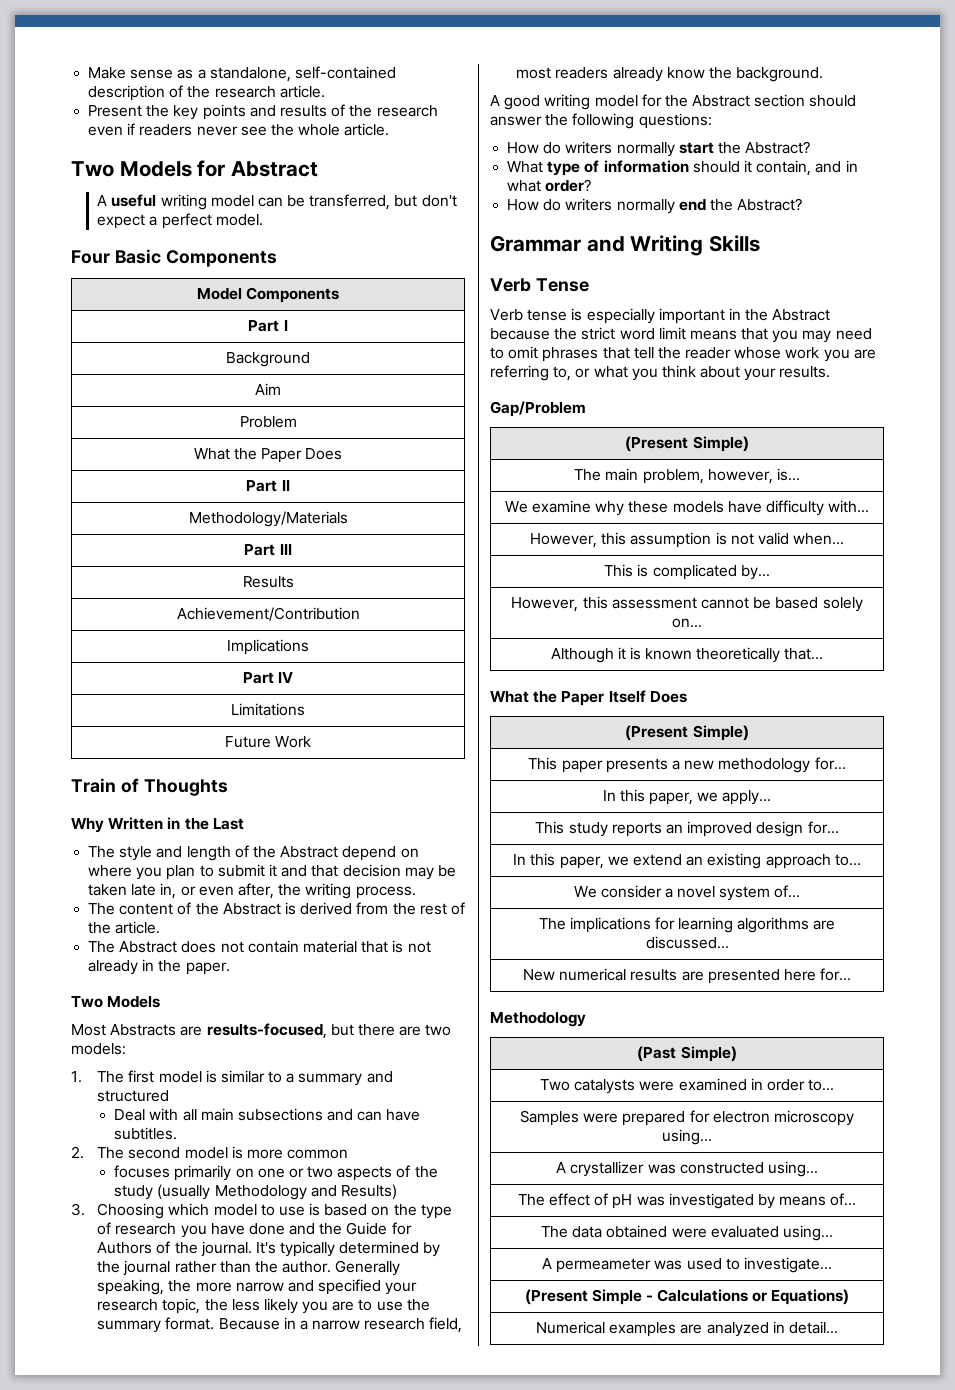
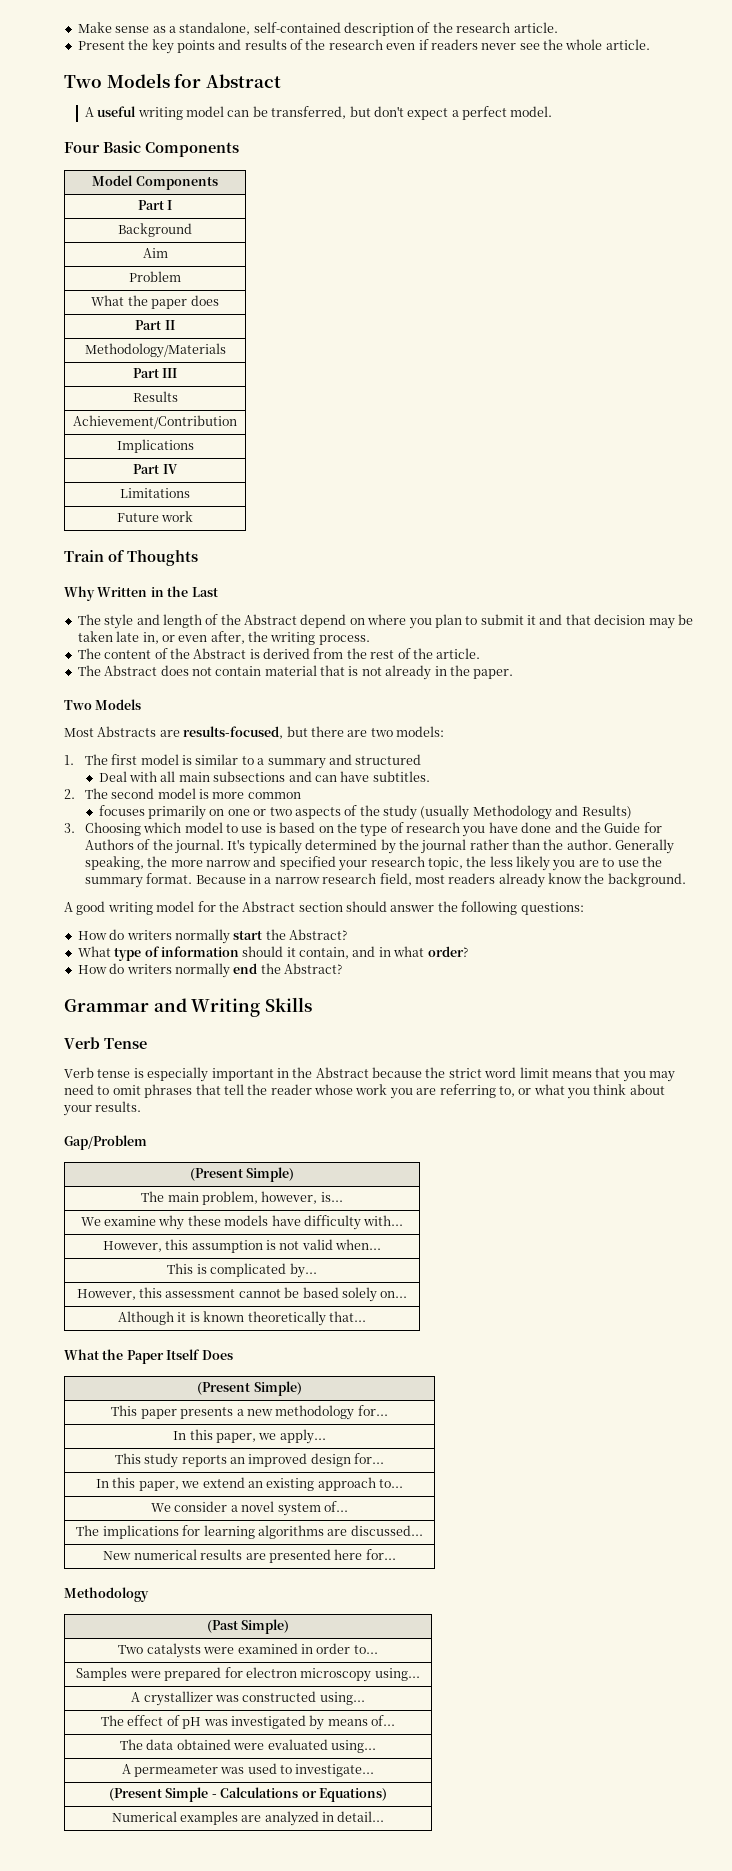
[261,448,343,463] Paper Does -> [151,295,219,309] paper does
[275,736,312,748] Work -> [161,511,194,522] work

